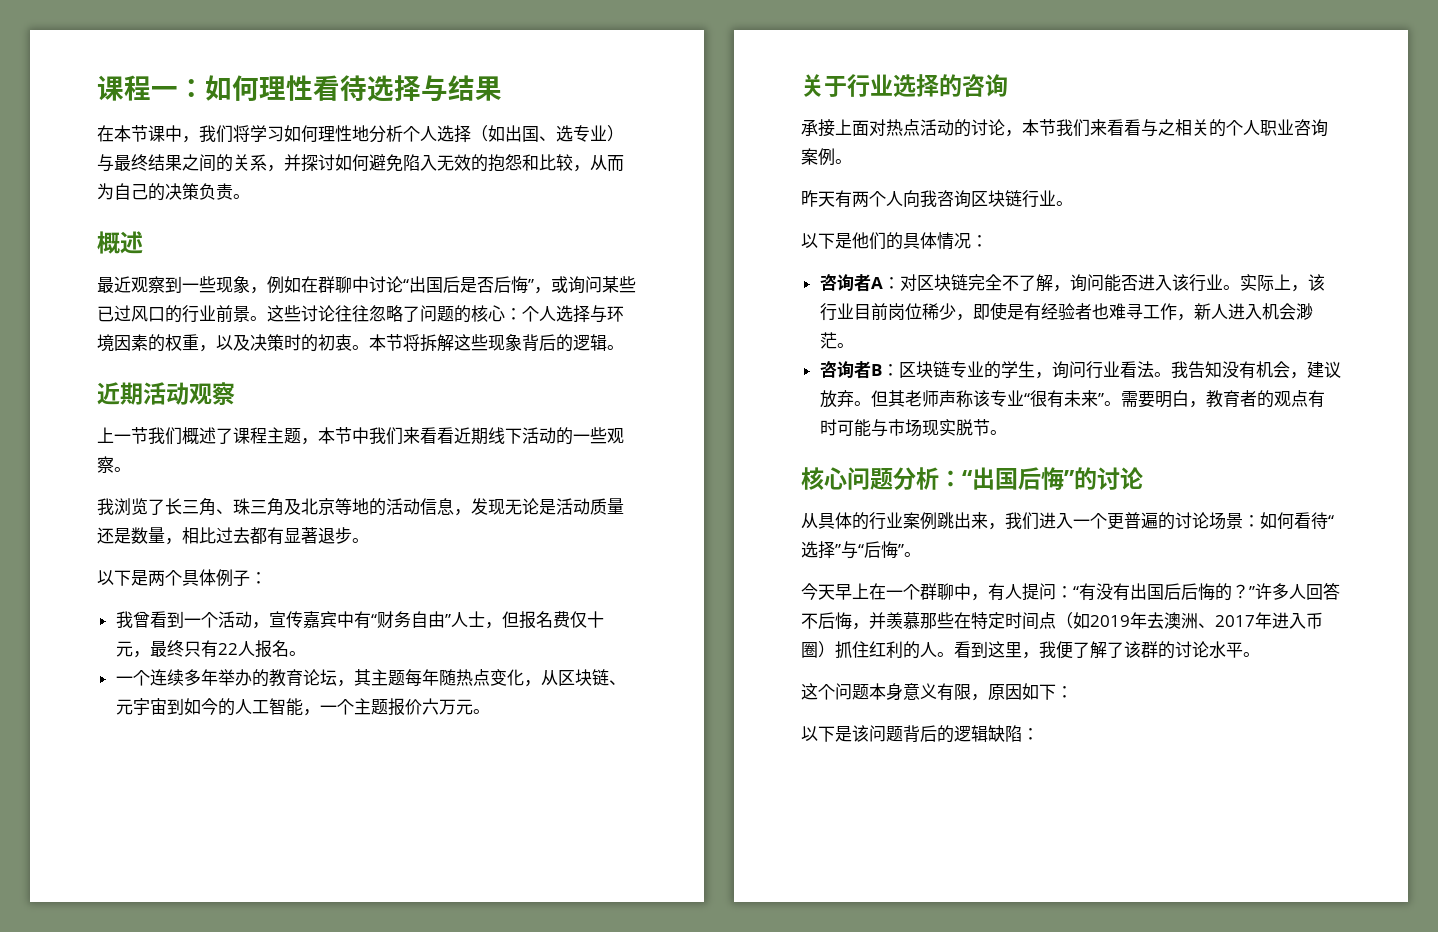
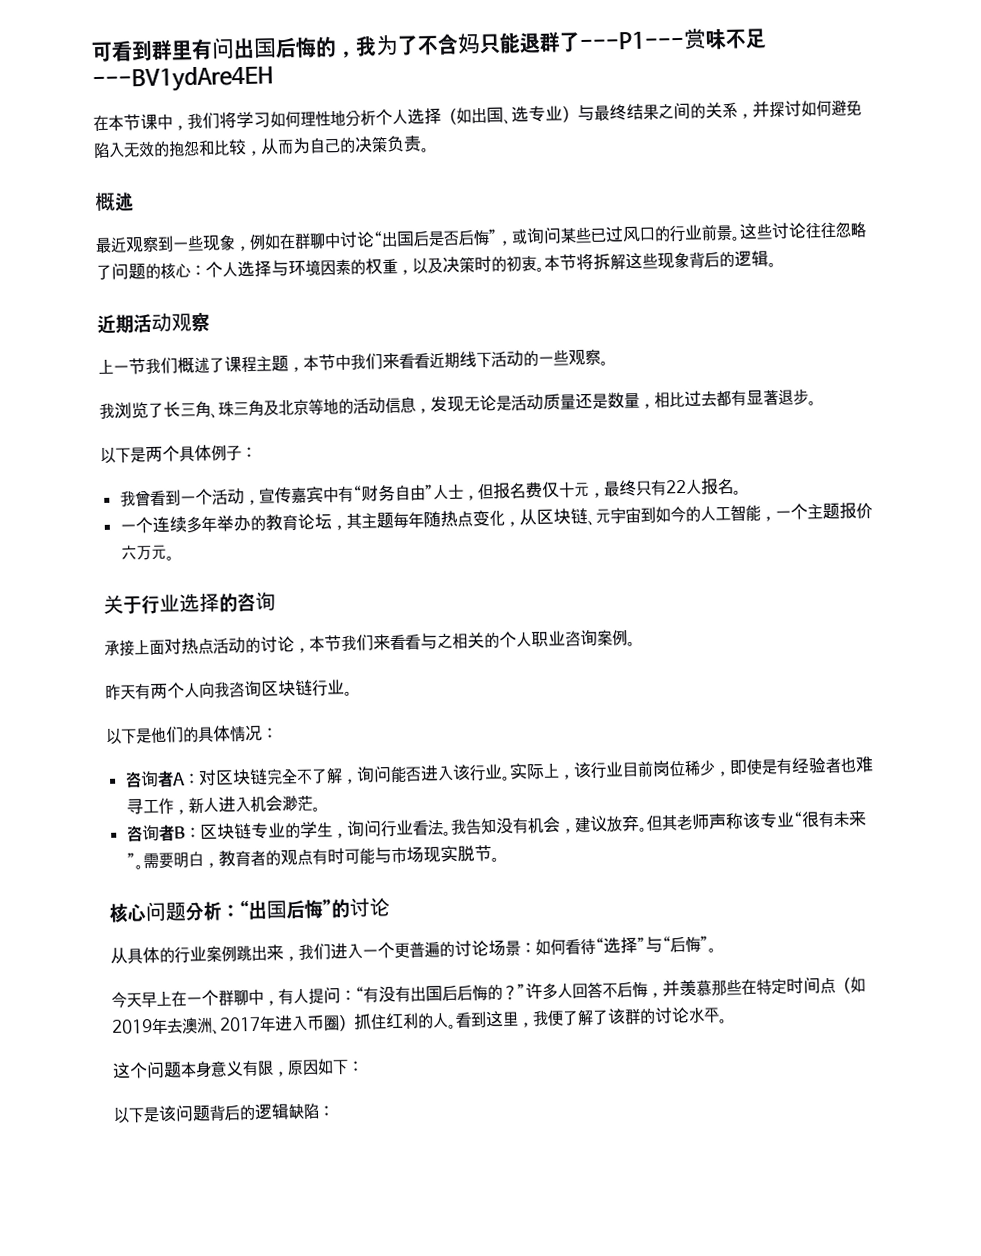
[97,75,502,102] 课程一：如何理性看待选择与结果 -> [91,28,767,63] [92,65,274,94] 可看到群里有问出国后悔的，我为了不含妈只能退群了---P1---赏味不足---BV1ydAre4EH

